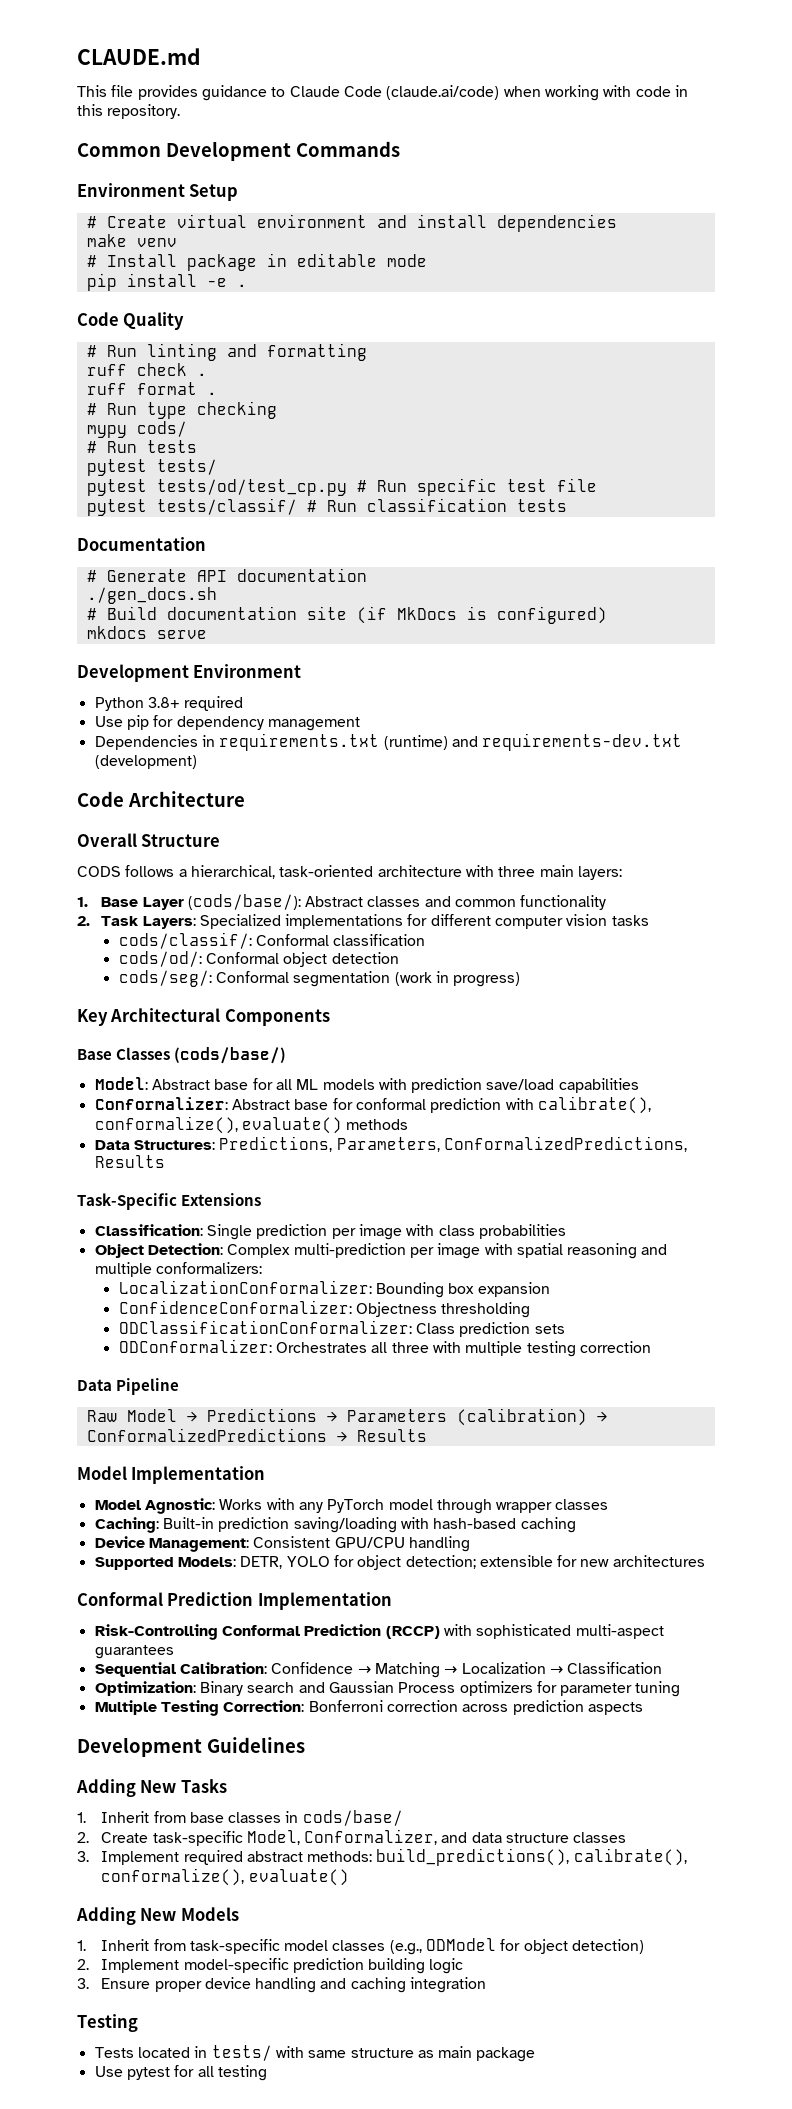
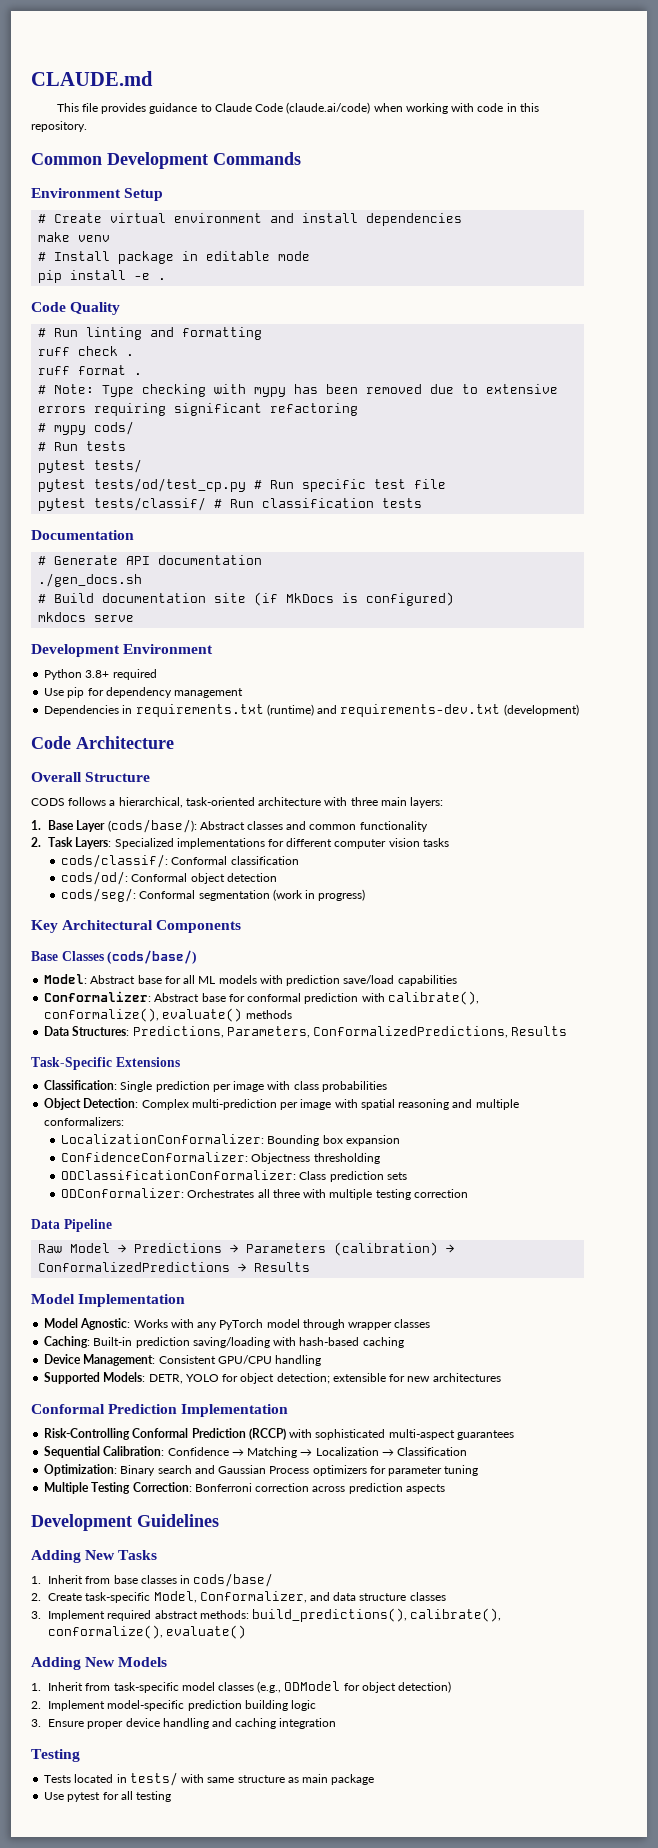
[106,402,187,419] Run type -> [54,384,135,397] Note: Type
(277, 410) // -> [214,384,559,397] [38,403,359,416] [38,423,47,432] with mypy has been removed due to extensive errors requiring significant refactoring // #

